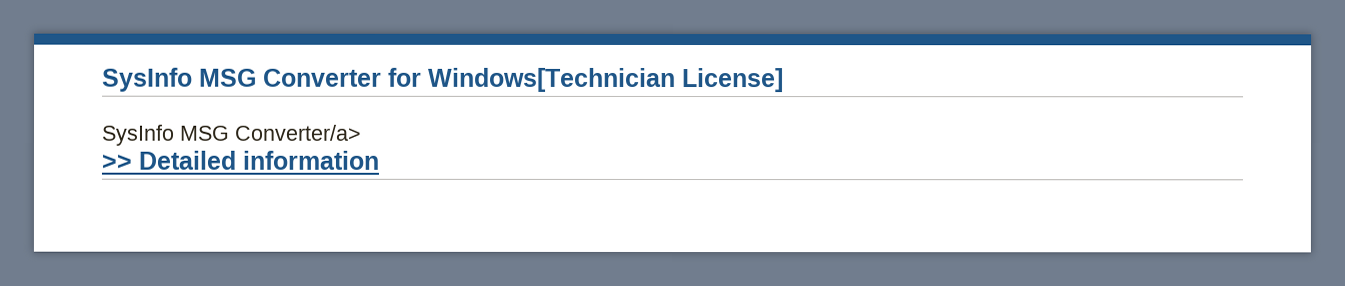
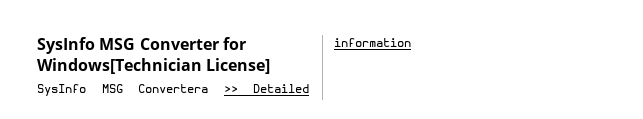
[235,124,362,141] Converter/a> // -> [138,84,208,93] Convertera

